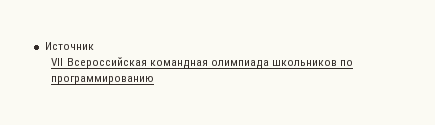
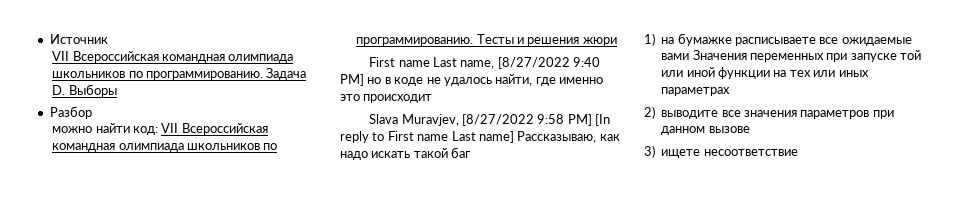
[51,76,155,84] программированию -> [145,68,307,80] [52,84,117,97] [49,106,92,119] [52,123,268,135] [52,143,278,152] [356,34,617,46] [369,57,601,69] [340,74,603,86] [340,94,433,103] [369,114,611,126] [340,131,620,143] [340,147,472,160] [644,33,912,46] [661,50,922,62] [661,67,869,79] [661,87,731,96] [644,106,894,119] [661,126,750,135] [644,145,798,158] программированию. Задача D. Выборы // Разбор // можно найти код: VII Всероссийская командная олимпиада школьников по программированию. Тесты и решения жюри // First name Last name, [8/27/2022 9:40 PM] но в коде не удалось найти, где именно это происходит // Slava Muravjev, [8/27/2022 9:58 PM] [In reply to First name Last name] Рассказываю, как надо искать такой баг // 1) на бумажке расписываете все ожидаемые вами Значения переменных при запуске той или иной функции на тех или иных параметрах // 2) выводите все значения параметров при данном вызове // 3) ищете несоответствие

